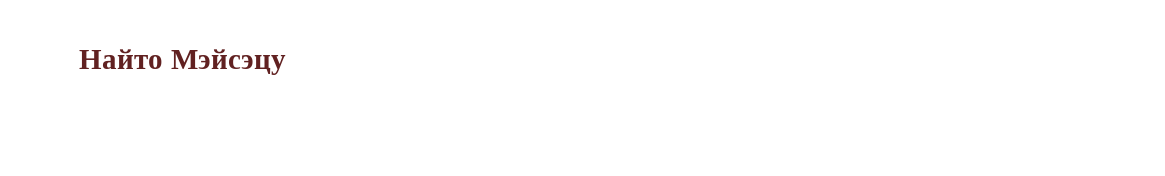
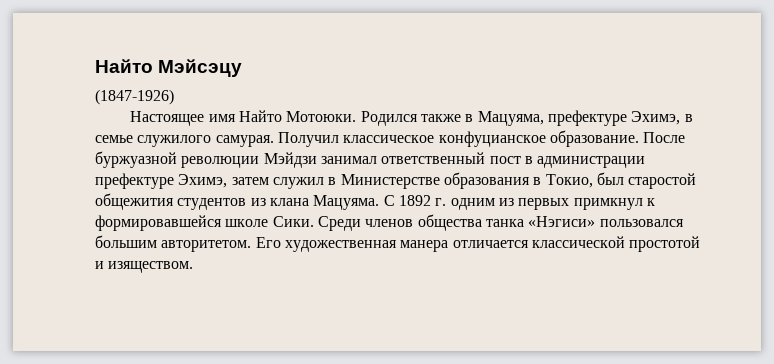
(286, 62) none -> [95,89,174,105] [130,110,693,126] [95,130,686,147] [95,151,646,168] [95,172,697,189] [95,193,655,210] [95,214,684,231] [95,235,701,252] [95,261,194,273] // (1847-1926) // Настоящее имя Найто Мотоюки. Родился также в Мацуяма, префектуре Эхимэ, в семье служилого самурая. Получил классическое конфуцианское образование. После буржуазной революции Мэйдзи занимал ответственный пост в администрации префектуре Эхимэ, затем служил в Министерстве образования в Токио, был старостой общежития студентов из клана Мацуяма. С 1892 г. одним из первых примкнул к формировавшейся школе Сики. Среди членов общества танка «Нэгиси» пользовался большим авторитетом. Его художественная манера отличается классической простотой и изяществом.

